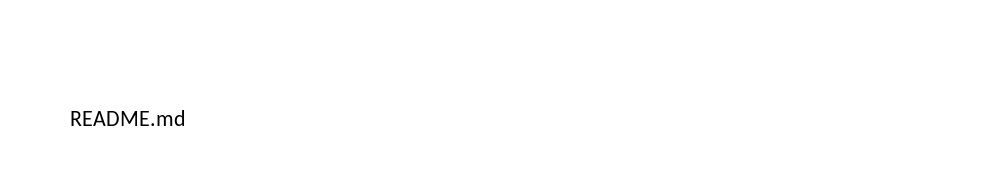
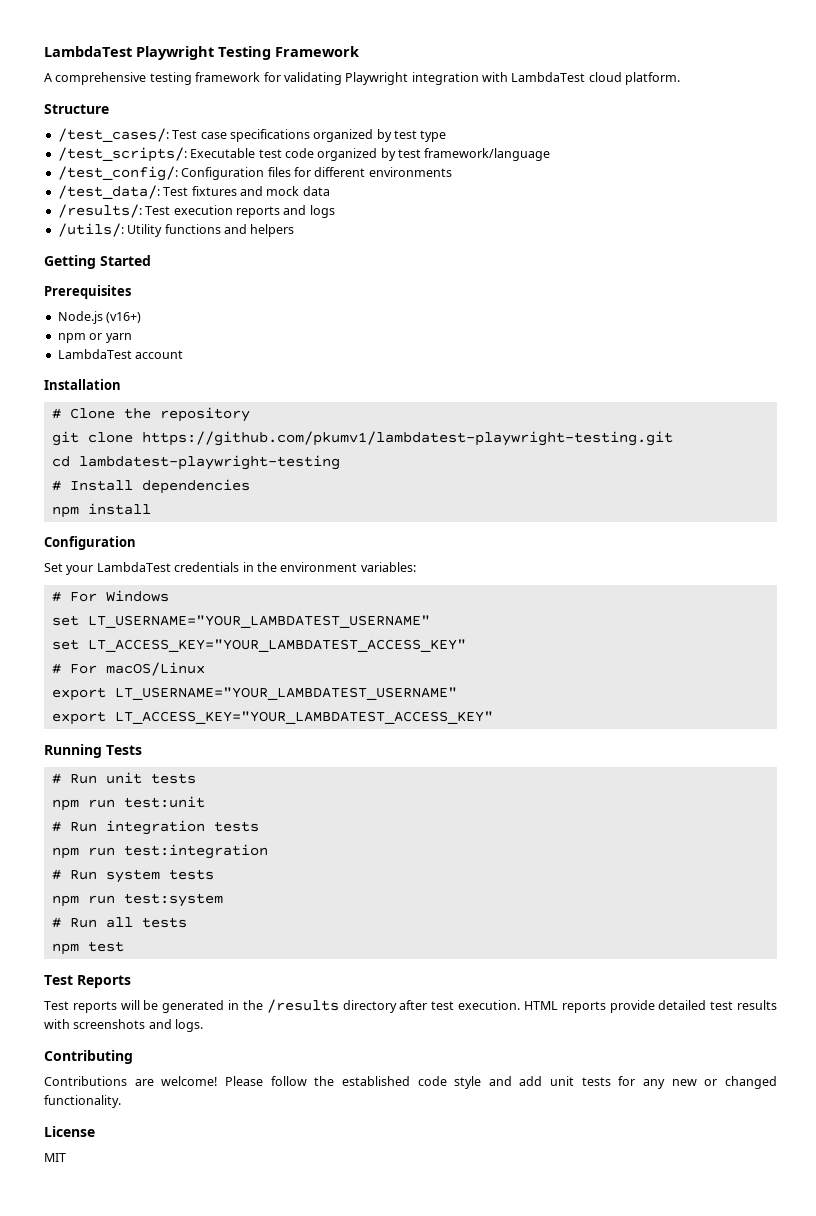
[70,110,186,126] README.md -> [44,46,359,60] [44,72,681,85] [44,104,109,114] [57,128,447,142] [57,147,551,162] [57,166,452,181] [57,185,330,199] [57,204,335,218] [57,223,295,237] [44,255,151,269] [44,285,131,299] [57,311,142,324] [57,333,132,343] [57,349,184,359] [44,379,121,390] [51,407,250,422] [51,431,673,446] [51,455,340,470] [51,479,250,494] [51,503,151,518] [44,536,136,550] [44,562,416,575] [51,590,169,602] [51,615,430,628] [51,639,466,652] [51,662,205,676] [51,687,457,701] [51,711,493,725] [44,744,142,758] [51,772,196,784] [51,796,205,811] [51,820,259,835] [51,844,268,859] [51,869,214,883] [51,893,223,907] [51,917,187,928] [51,941,124,955] [44,975,131,988] [44,999,778,1013] [44,1019,204,1032] [44,1050,133,1064] [44,1076,777,1089] [44,1095,121,1108] [44,1126,95,1137] [44,1153,66,1162] LambdaTest Playwright Testing Framework // A comprehensive testing framework for validating Playwright integration with LambdaTest cloud platform. // Structure // /test_cases/: Test case specifications organized by test type // /test_scripts/: Executable test code organized by test framework/language // /test_config/: Configuration files for different environments // /test_data/: Test fixtures and mock data // /results/: Test execution reports and logs // /utils/: Utility functions and helpers // Getting Started // Prerequisites // Node.js (v16+) // npm or yarn // LambdaTest account // Installation // # Clone the repository // git clone https://github.com/pkumv1/lambdatest-playwright-testing.git // cd lambdatest-playwright-testing // # Install dependencies // npm install // Configuration // Set your LambdaTest credentials in the environment variables: // # For Windows // set LT_USERNAME="YOUR_LAMBDATEST_USERNAME" // set LT_ACCESS_KEY="YOUR_LAMBDATEST_ACCESS_KEY" // # For macOS/Linux // export LT_USERNAME="YOUR_LAMBDATEST_USERNAME" // export LT_ACCESS_KEY="YOUR_LAMBDATEST_ACCESS_KEY" // Running Tests // # Run unit tests // npm run test:unit // # Run integration tests // npm run test:integration // # Run system tests // npm run test:system // # Run all tests // npm test // Test Reports // Test reports will be generated in the /results directory after test execution. HTML reports provide detailed test results with screenshots and logs. // Contributing // Contributions are welcome! Please follow the established code style and add unit tests for any new or changed functionality. // License // MIT

